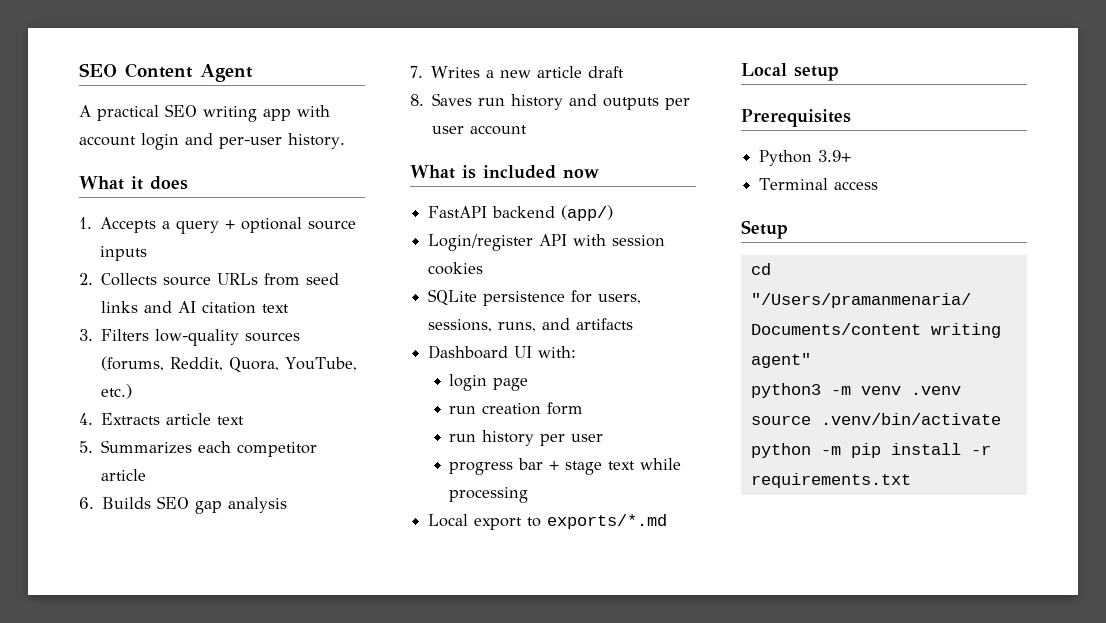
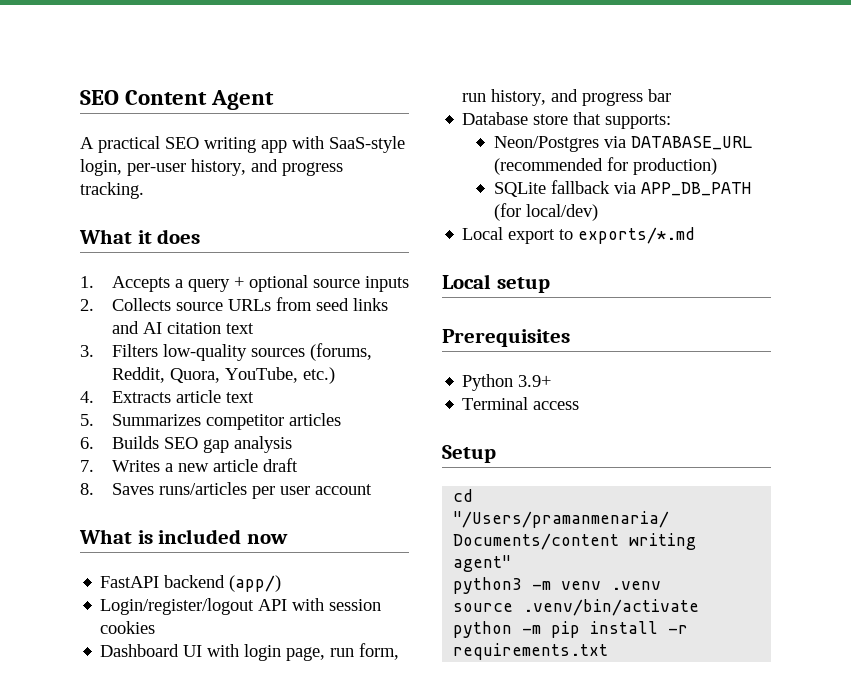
[79,133,345,150] account login and per-user history. -> [329,136,405,153] [80,159,343,176] [80,182,144,199] SaaS-style login, per-user history, and progress tracking.
[198,441,318,457] [101,469,147,481] each competitor article -> [205,413,341,430] competitor articles
[478,94,660,110] run history and outputs -> [158,482,247,495] runs/articles
[428,234,534,251] Login/register -> [100,598,255,615] Login/register/logout
[428,289,642,306] [428,318,634,332] [428,345,577,359] [449,374,529,391] [449,402,584,415] [449,430,604,446] [449,458,682,475] [449,487,529,503] SQLite persistence for users, sessions, runs, and artifacts // Dashboard UI with: // login page // run creation form // run history per user // progress bar + stage text while processing -> [100,643,400,661] [462,89,672,106] [462,112,672,129] [494,136,753,152] [494,157,718,175] [494,180,752,197] [494,203,599,221] Dashboard UI with login page, run form, run history, and progress bar // Database store that supports: // Neon/Postgres via DATABASE_URL (recommended for production) // SQLite fallback via APP_DB_PATH (for local/dev)

